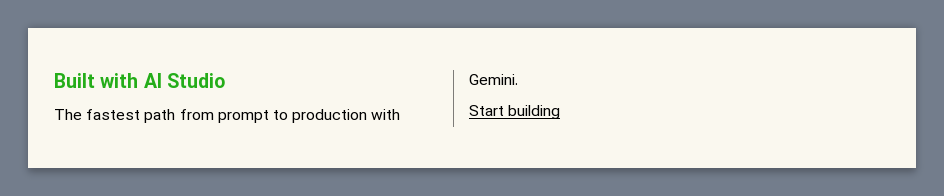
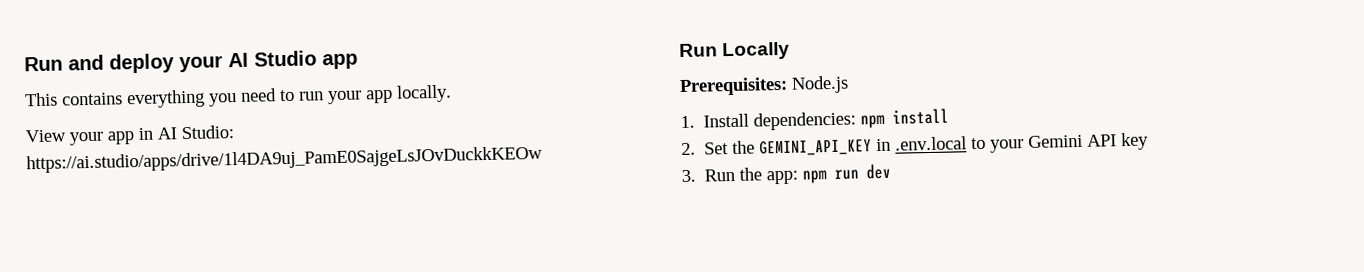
[54,73,225,88] [54,109,401,123] [469,74,518,85] [469,105,561,119] Built with AI Studio // The fastest path from prompt to production with Gemini. // Start building -> [24,50,358,74] [25,84,452,109] [25,125,234,146] [26,145,543,174] [679,41,791,61] [679,75,849,97] [680,108,950,131] [681,132,1150,157] [681,163,892,185] Run and deploy your AI Studio app // This contains everything you need to run your app locally. // View your app in AI Studio: https://ai.studio/apps/drive/1l4DA9uj_PamE0SajgeLsJOvDuckkKEOw // Run Locally // Prerequisites: Node.js // 1. Install dependencies: npm install // 2. Set the GEMINI_API_KEY in .env.local to your Gemini API key // 3. Run the app: npm run dev

